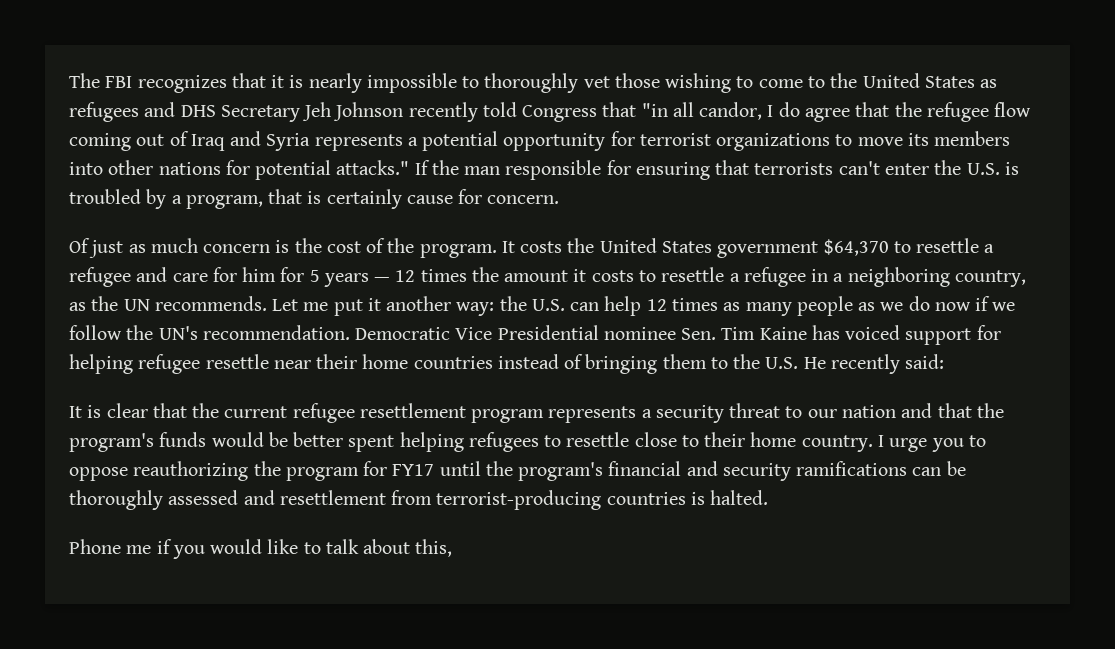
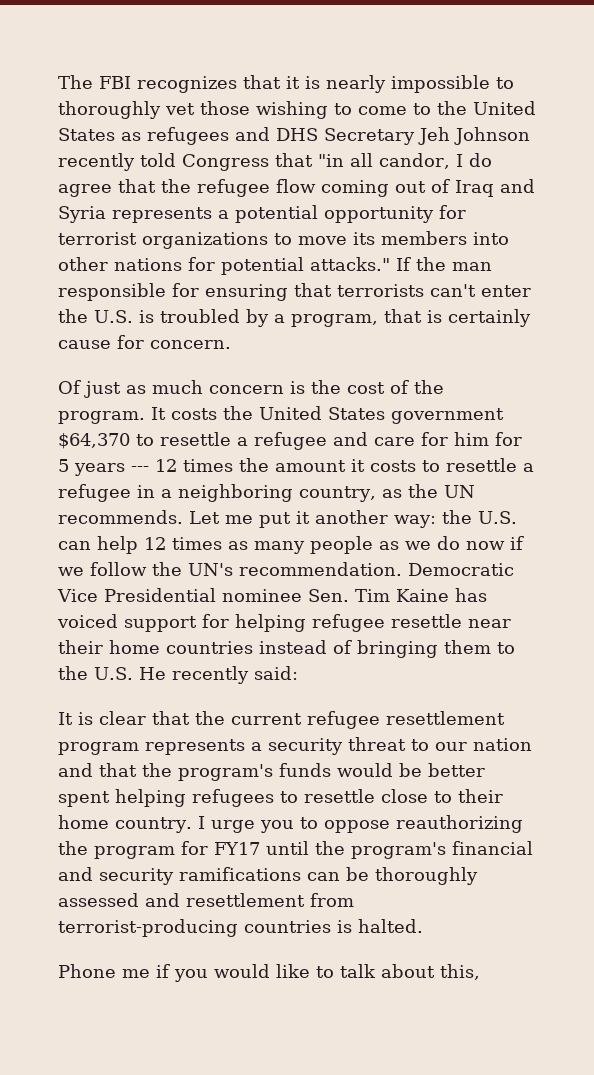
[374,277,391,282] — -> [131,466,149,472] ---

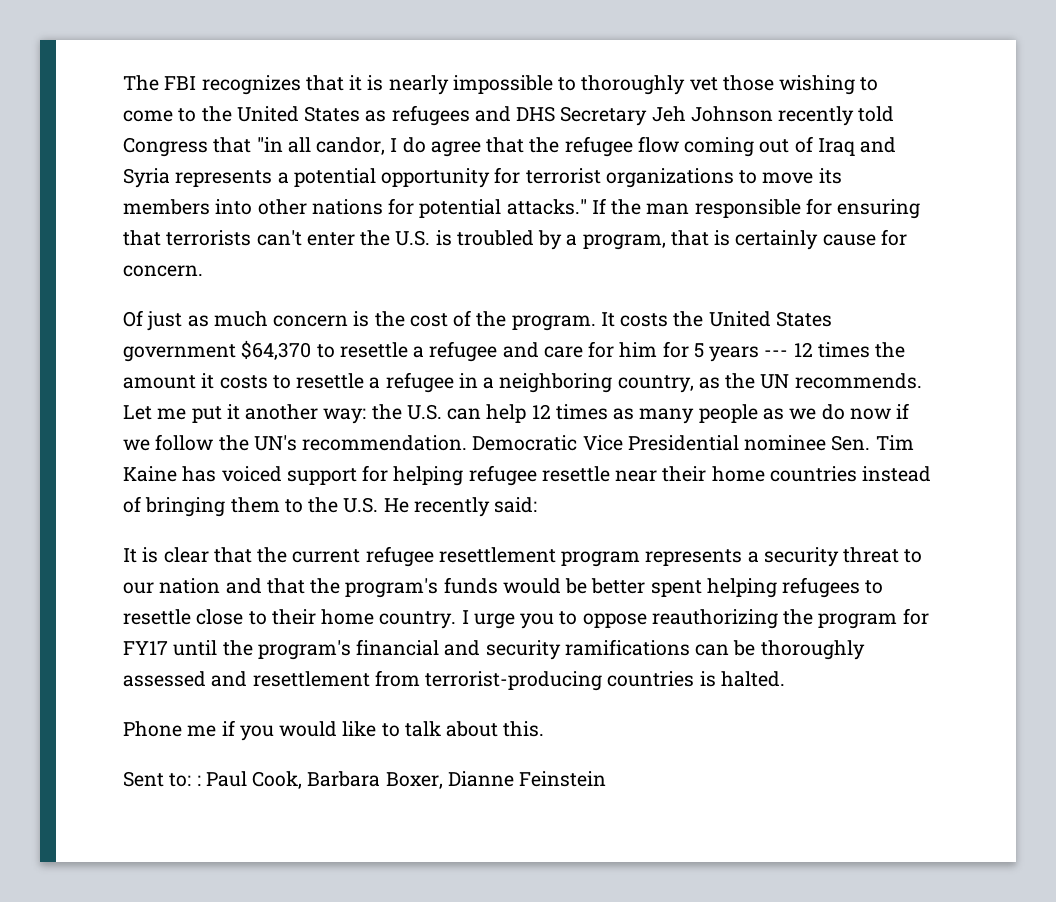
[440,964,480,980] this, -> [503,721,545,737] [123,771,607,789] this. // Sent to: : Paul Cook, Barbara Boxer, Dianne Feinstein

